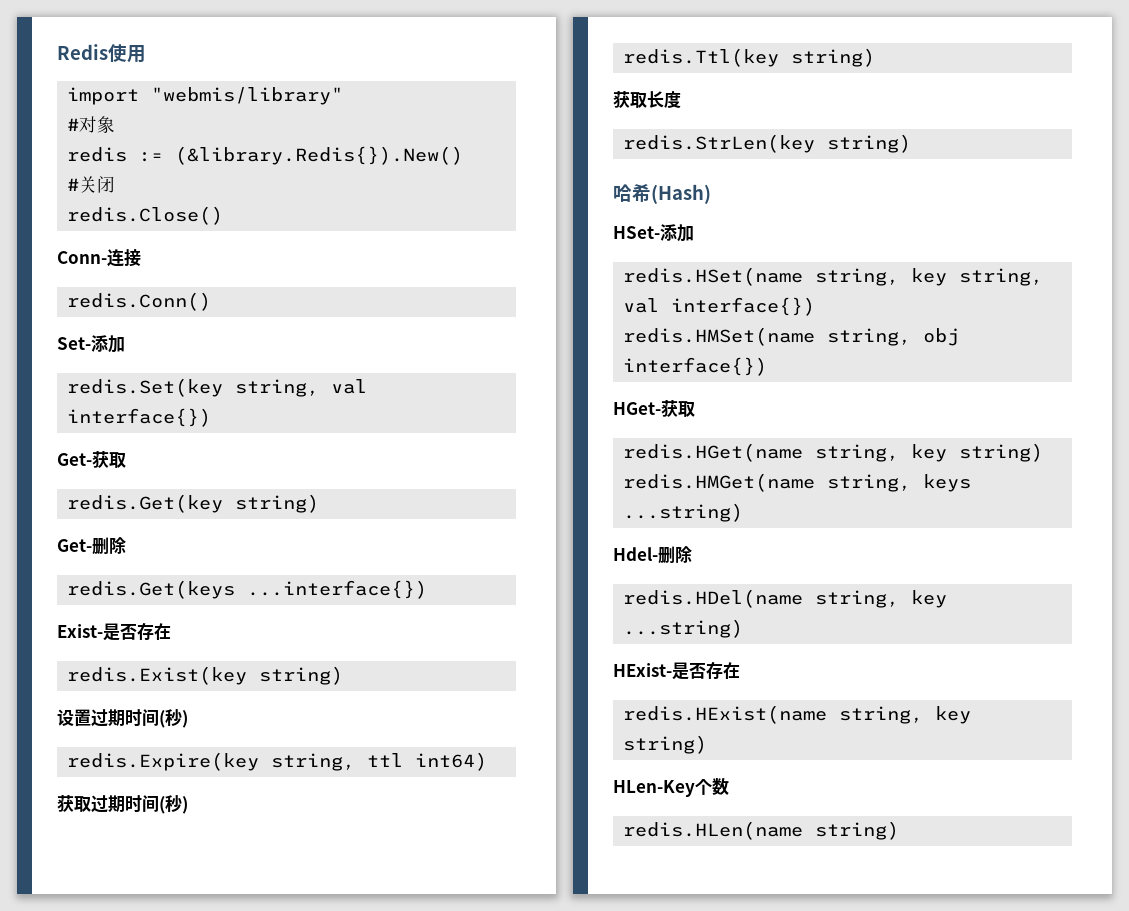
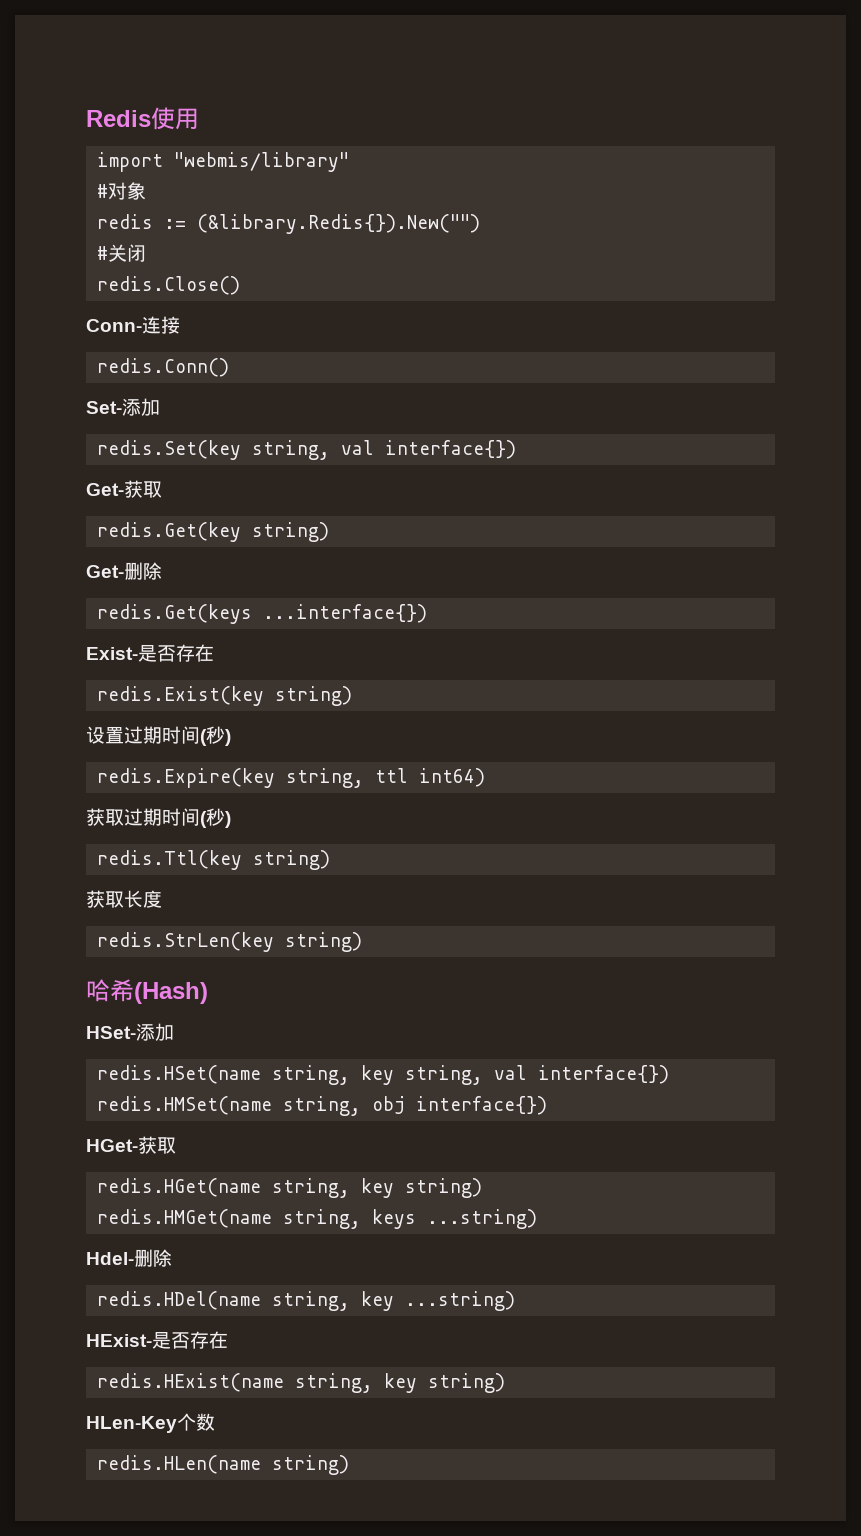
[175,146,464,165] (&library.Redis{}).New() -> [197,214,481,234] (&library.Redis{}).New("")

